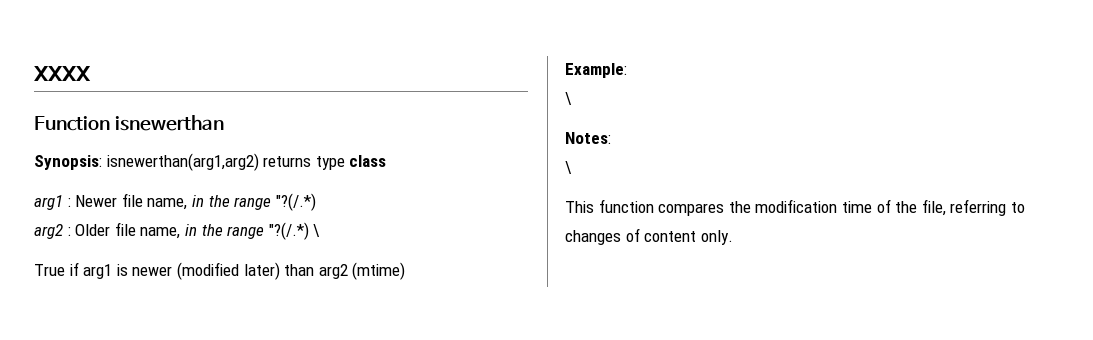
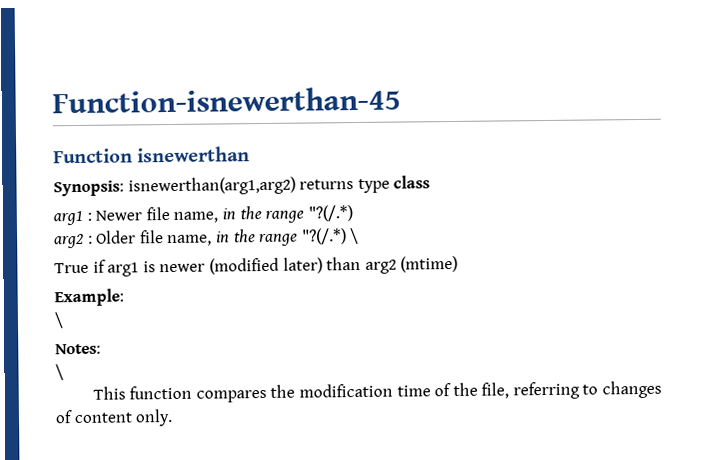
[34,66,91,81] xxxx -> [52,86,401,114] Function-isnewerthan-45

